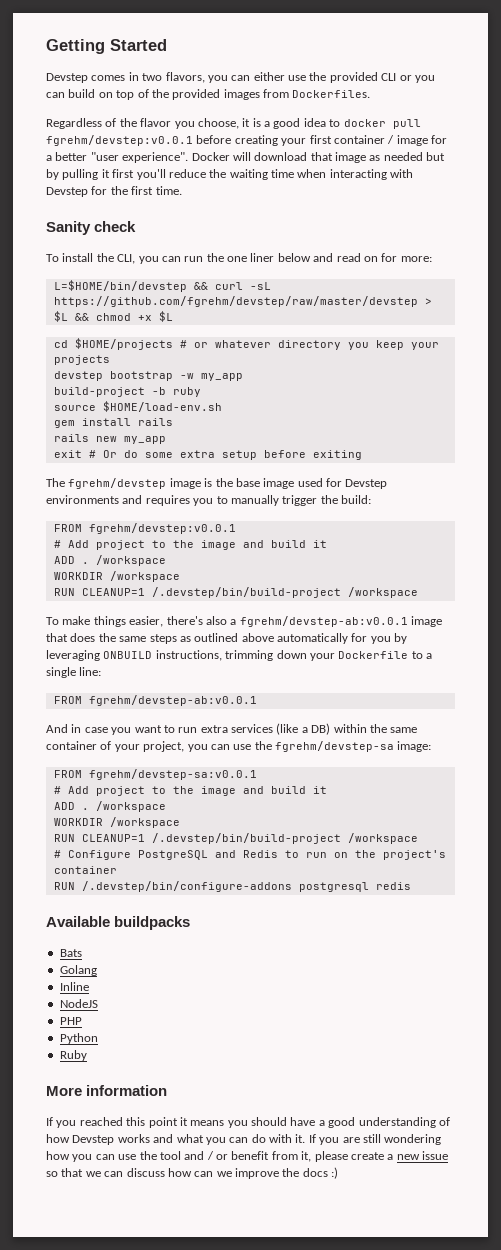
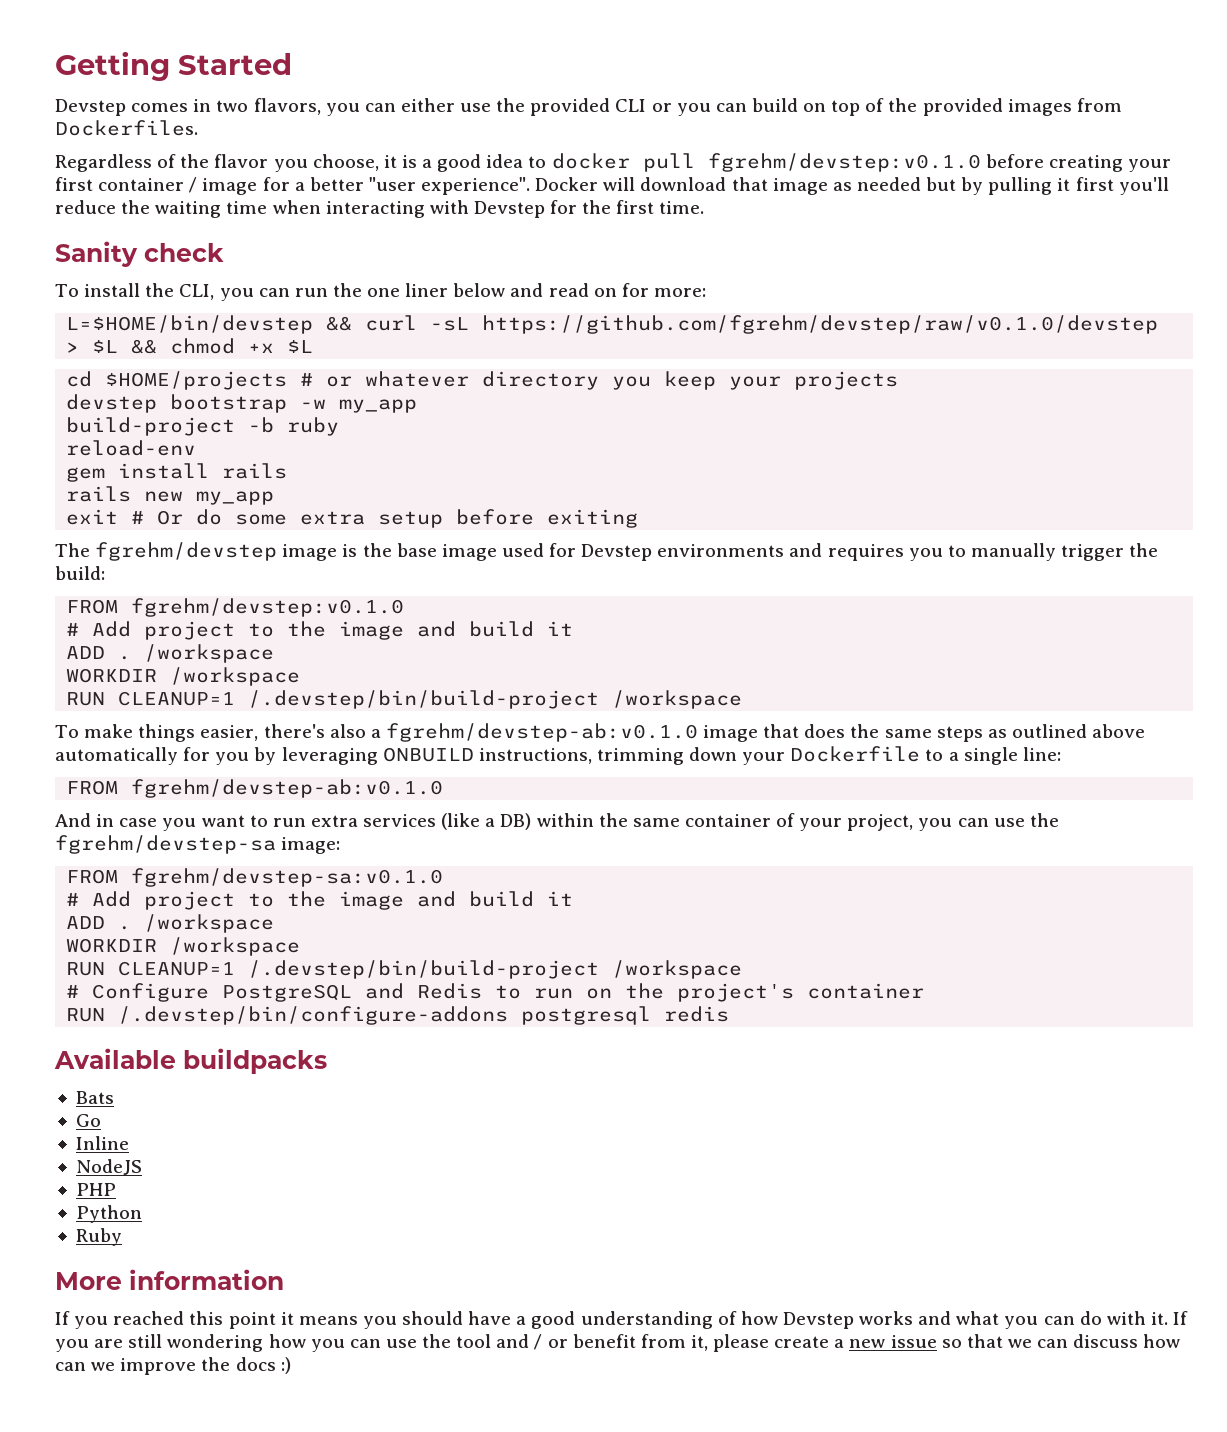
[46,135,193,146] fgrehm/devstep:v0.0.1 -> [707,153,981,172] fgrehm/devstep:v0.1.0
[53,296,418,307] https://github.com/fgrehm/devstep/raw/master/devstep -> [482,315,1159,334] https://github.com/fgrehm/devstep/raw/v0.1.0/devstep
[53,401,222,412] source $HOME/load-env.sh -> [66,440,197,456] reload-env
[88,523,236,534] fgrehm/devstep:v0.0.1 -> [131,598,405,617] fgrehm/devstep:v0.1.0
[239,616,408,627] fgrehm/devstep-ab:v0.0.1 -> [385,723,698,742] fgrehm/devstep-ab:v0.1.0
[88,695,257,706] fgrehm/devstep-ab:v0.0.1 -> [131,779,444,798] fgrehm/devstep-ab:v0.1.0
[88,769,257,780] fgrehm/devstep-sa:v0.0.1 -> [131,868,444,887] fgrehm/devstep-sa:v0.1.0
[59,965,97,976] Golang -> [75,1114,101,1127] Go

